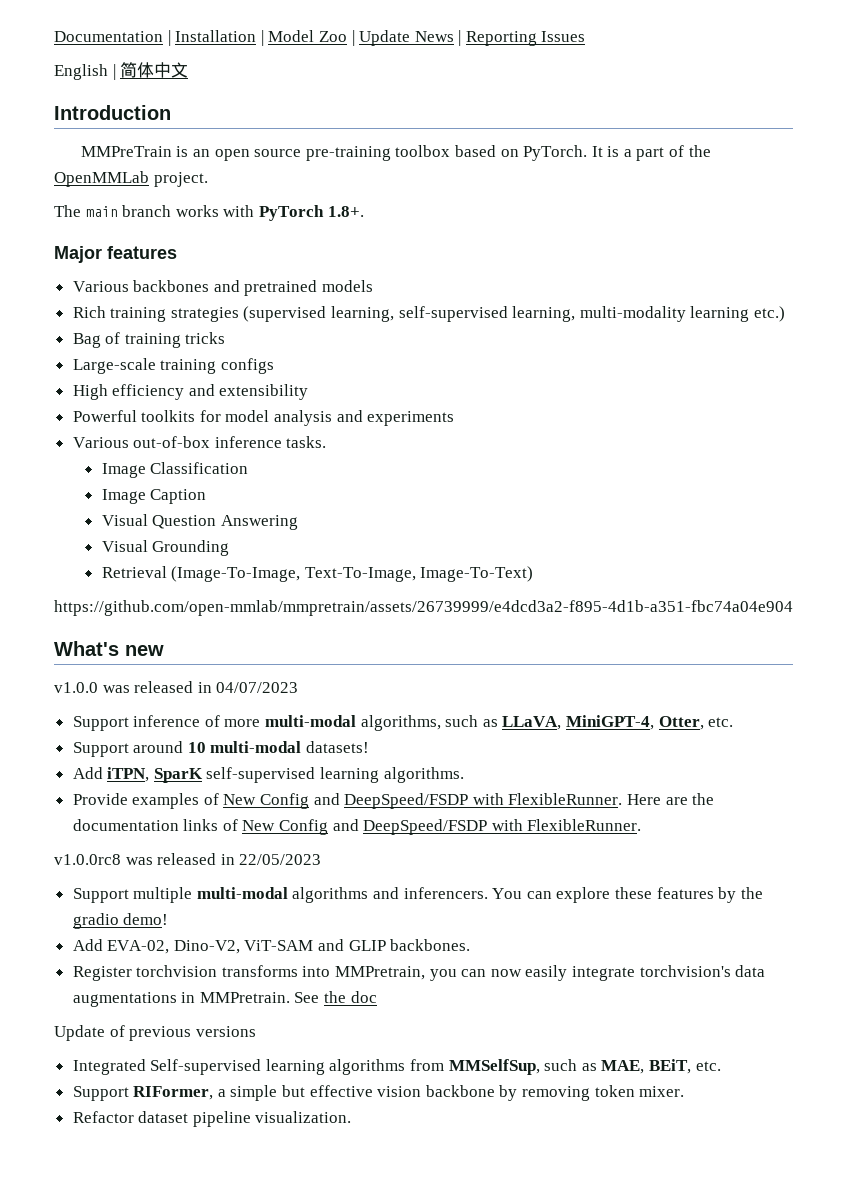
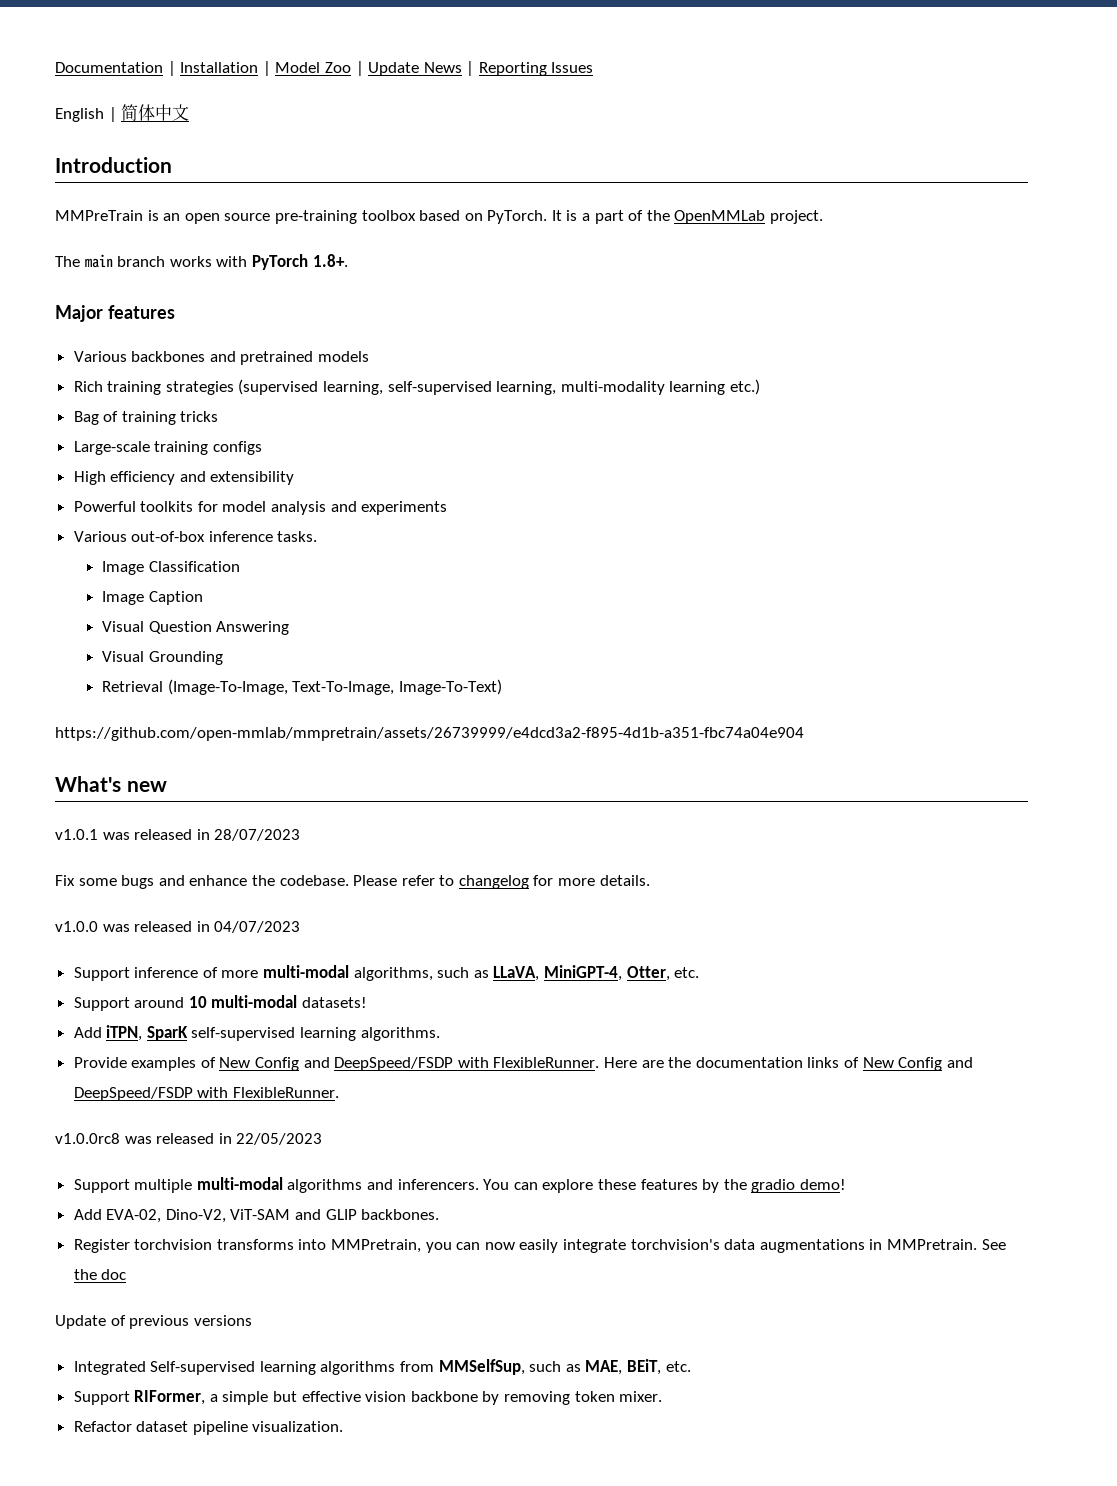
(164, 650) none -> [55,829,301,841] [55,875,650,889] // v1.0.1 was released in 28/07/2023 // Fix some bugs and enhance the codebase. Please refer to changelog for more details.

